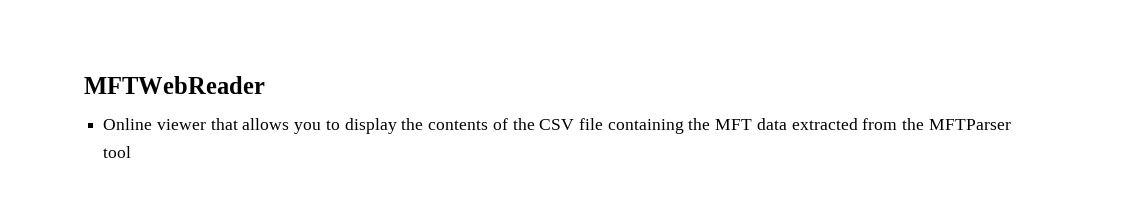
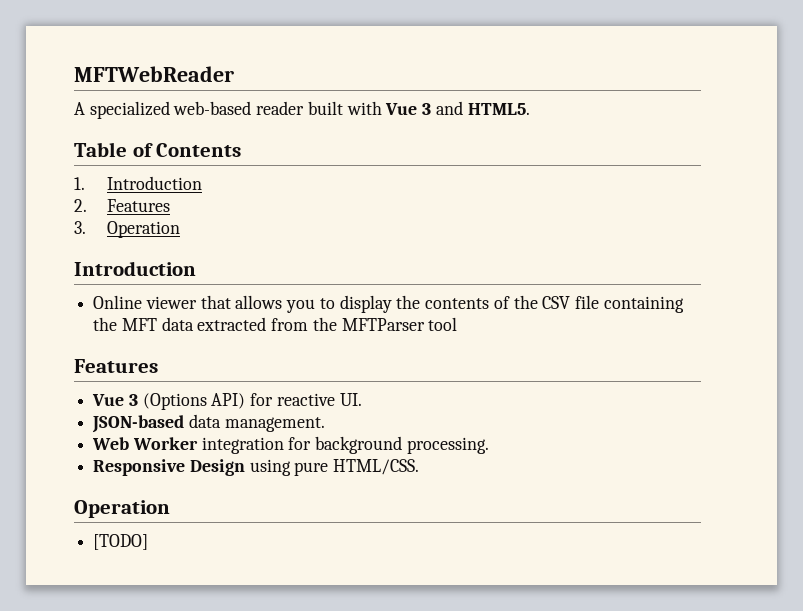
(265, 85) none -> [74,101,530,119] [74,142,242,157] [74,176,202,190] [74,199,170,212] [74,221,180,238] [74,261,196,276] // A specialized web-based reader built with Vue 3 and HTML5. // Table of Contents // 1. Introduction // 2. Features // 3. Operation // Introduction
(132, 152) none -> [74,359,158,373] [92,393,362,410] [92,414,325,433] [92,436,489,454] [93,459,420,476] [74,500,170,518] [93,534,149,550] // Features // Vue 3 (Options API) for reactive UI. // JSON-based data management. // Web Worker integration for background processing. // Responsive Design using pure HTML/CSS. // Operation // [TODO]

